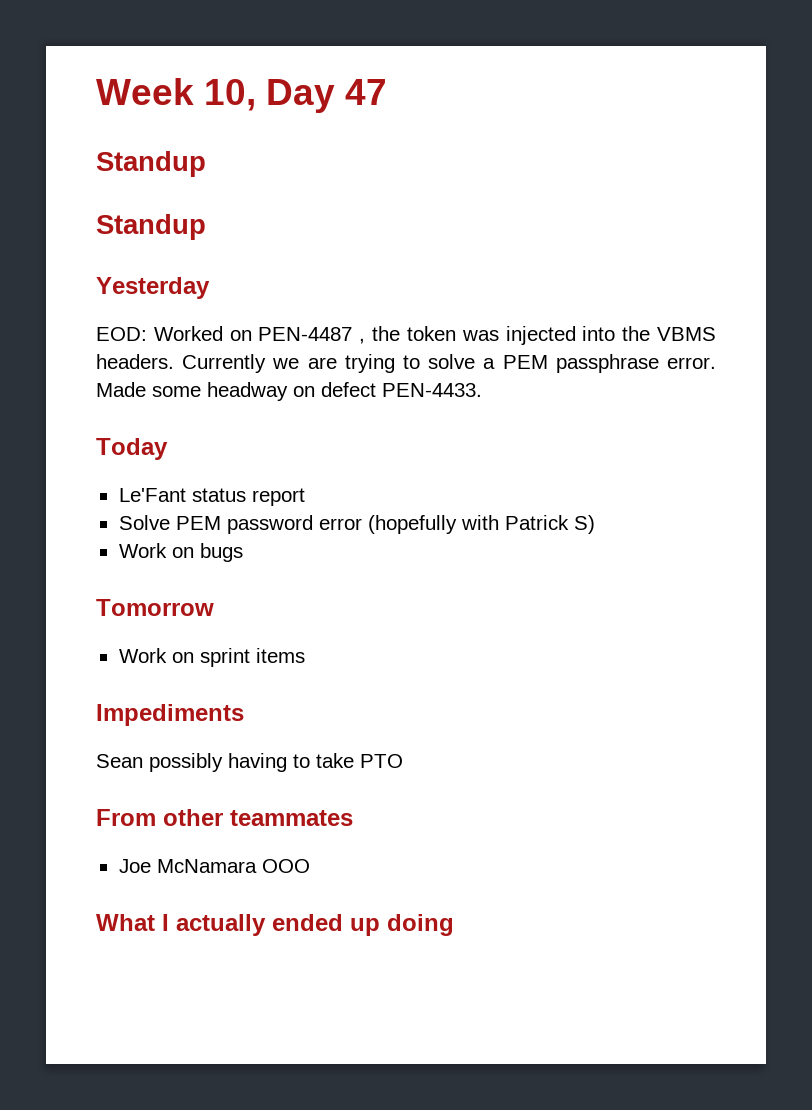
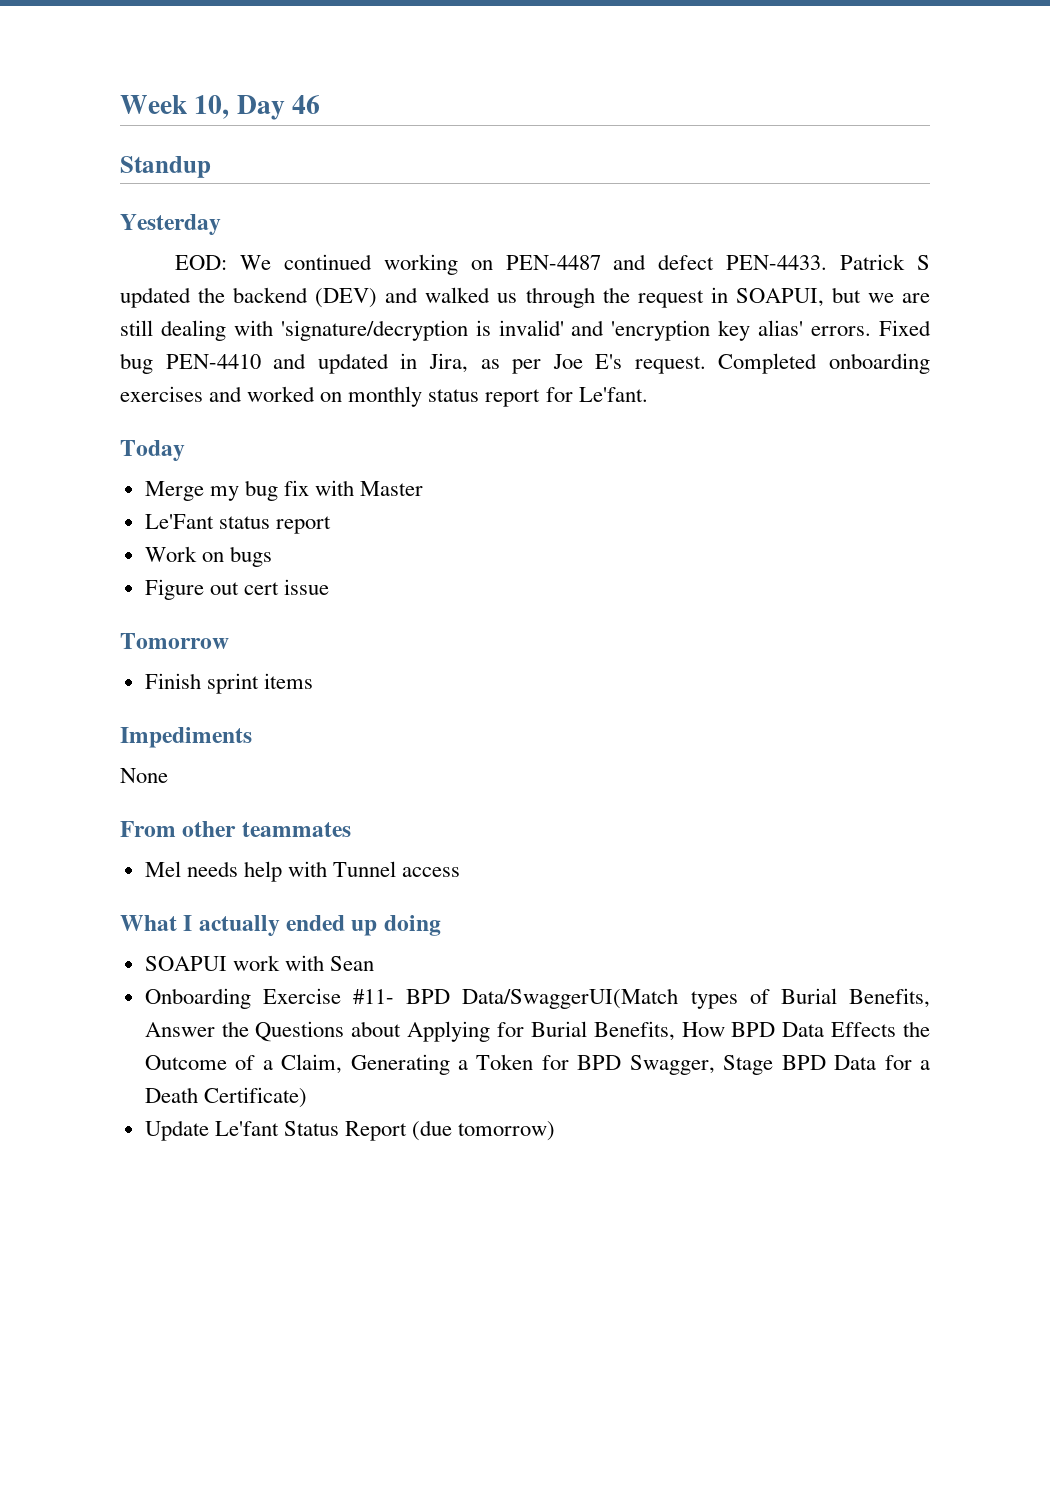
[345,79,387,105] [96,151,206,177] 47 // Standup -> [292,95,321,114] 46
[153,326,716,345] [96,354,716,373] [96,382,482,401] [96,438,168,460] [118,488,305,506] [118,515,595,534] Worked on PEN-4487 , the token was injected into the VBMS headers. Currently we are trying to solve a PEM passphrase error. Made some headway on defect PEN-4433. // Today // Le'Fant status report // Solve PEM password error (hopefully with Patrick S) -> [240,254,930,275] [120,287,930,308] [120,320,931,341] [120,353,930,374] [120,386,648,407] [120,440,185,461] [144,480,424,501] [144,514,331,534] We continued working on PEN-4487 and defect PEN-4433. Patrick S updated the backend (DEV) and walked us through the request in SOAPUI, but we are still dealing with 'signature/decryption is invalid' and 'encryption key alias' errors. Fixed bug PEN-4410 and updated in Jira, as per Joe E's request. Completed onboarding exercises and worked on monthly status report for Le'fant. // Today // Merge my bug fix with Master // Le'Fant status report
(243, 552) none -> [144,579,329,600] // Figure out cert issue
[118,648,194,663] Work on -> [144,673,201,689] Finish
[96,753,403,772] [96,809,353,826] [118,859,310,873] Sean possibly having to take PTO // From other teammates // Joe McNamara OOO -> [120,768,168,783] [120,821,351,837] [144,861,461,882] None // From other teammates // Mel needs help with Tunnel access
(454, 925) none -> [144,955,374,971] [144,988,930,1009] [144,1021,930,1042] [144,1054,930,1075] [144,1087,307,1108] [144,1120,556,1141] // SOAPUI work with Sean // Onboarding Exercise #11- BPD Data/SwaggerUI(Match types of Burial Benefits, Answer the Questions about Applying for Burial Benefits, How BPD Data Effects the Outcome of a Claim, Generating a Token for BPD Swagger, Stage BPD Data for a Death Certificate) // Update Le'fant Status Report (due tomorrow)

